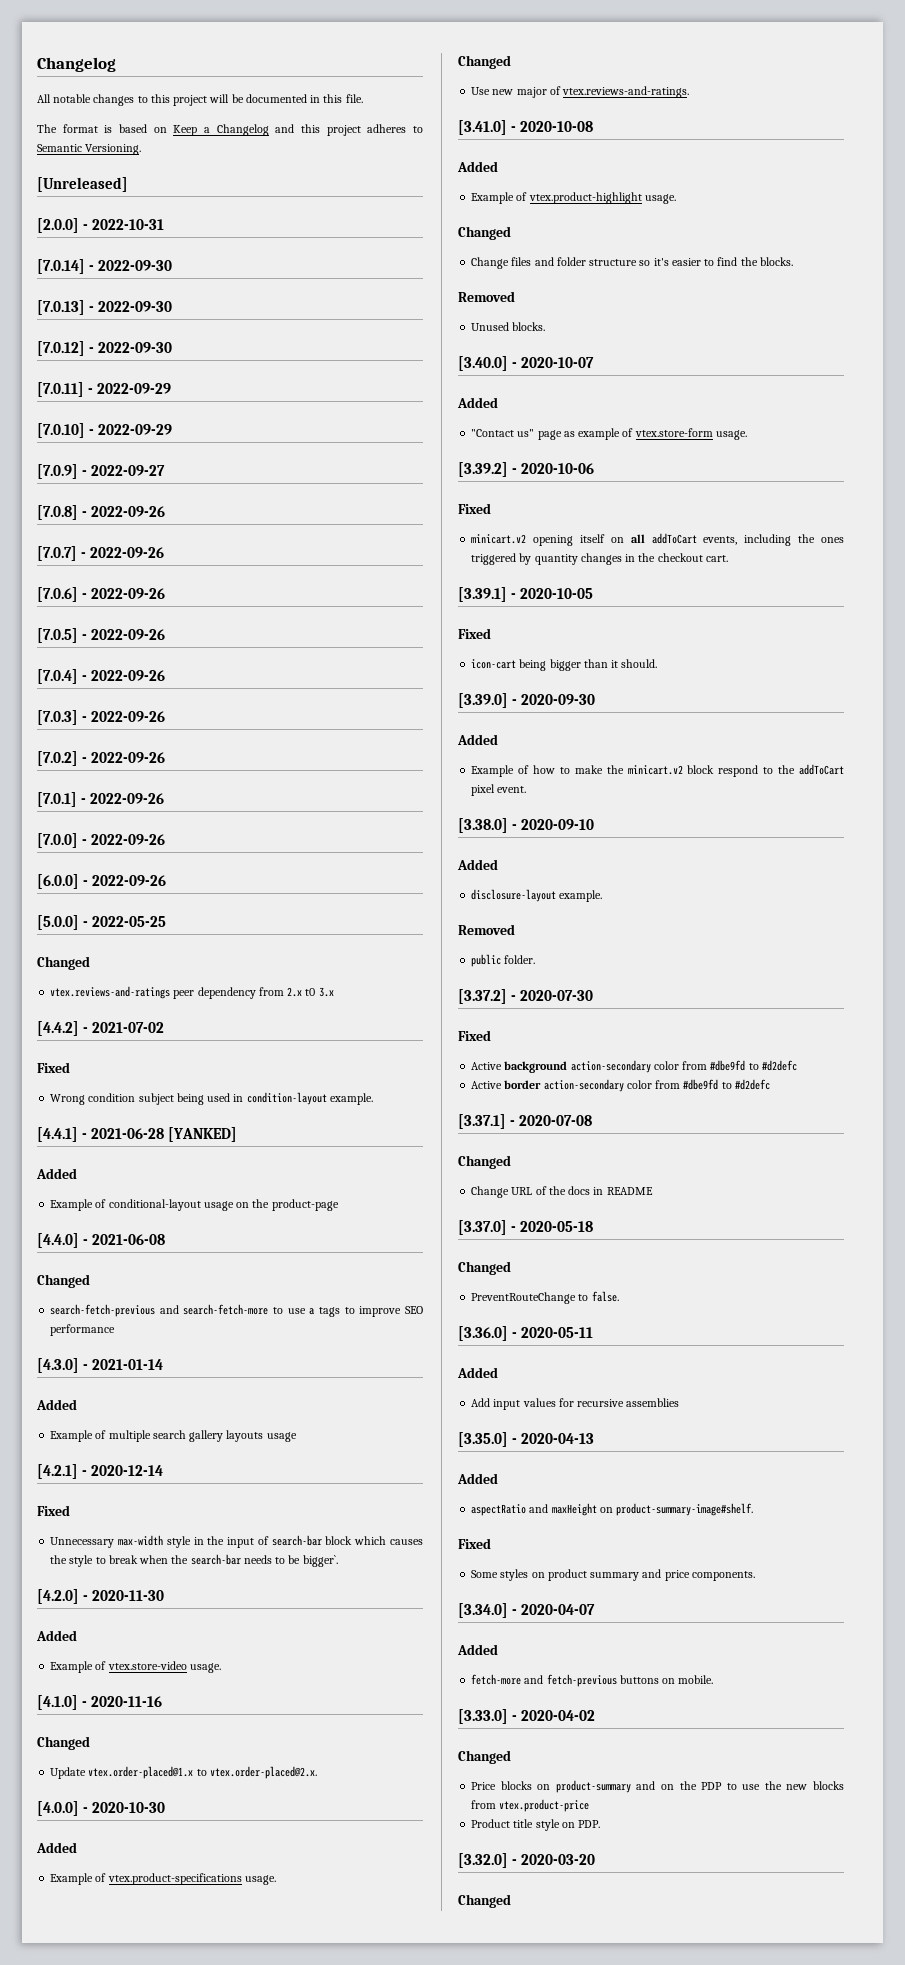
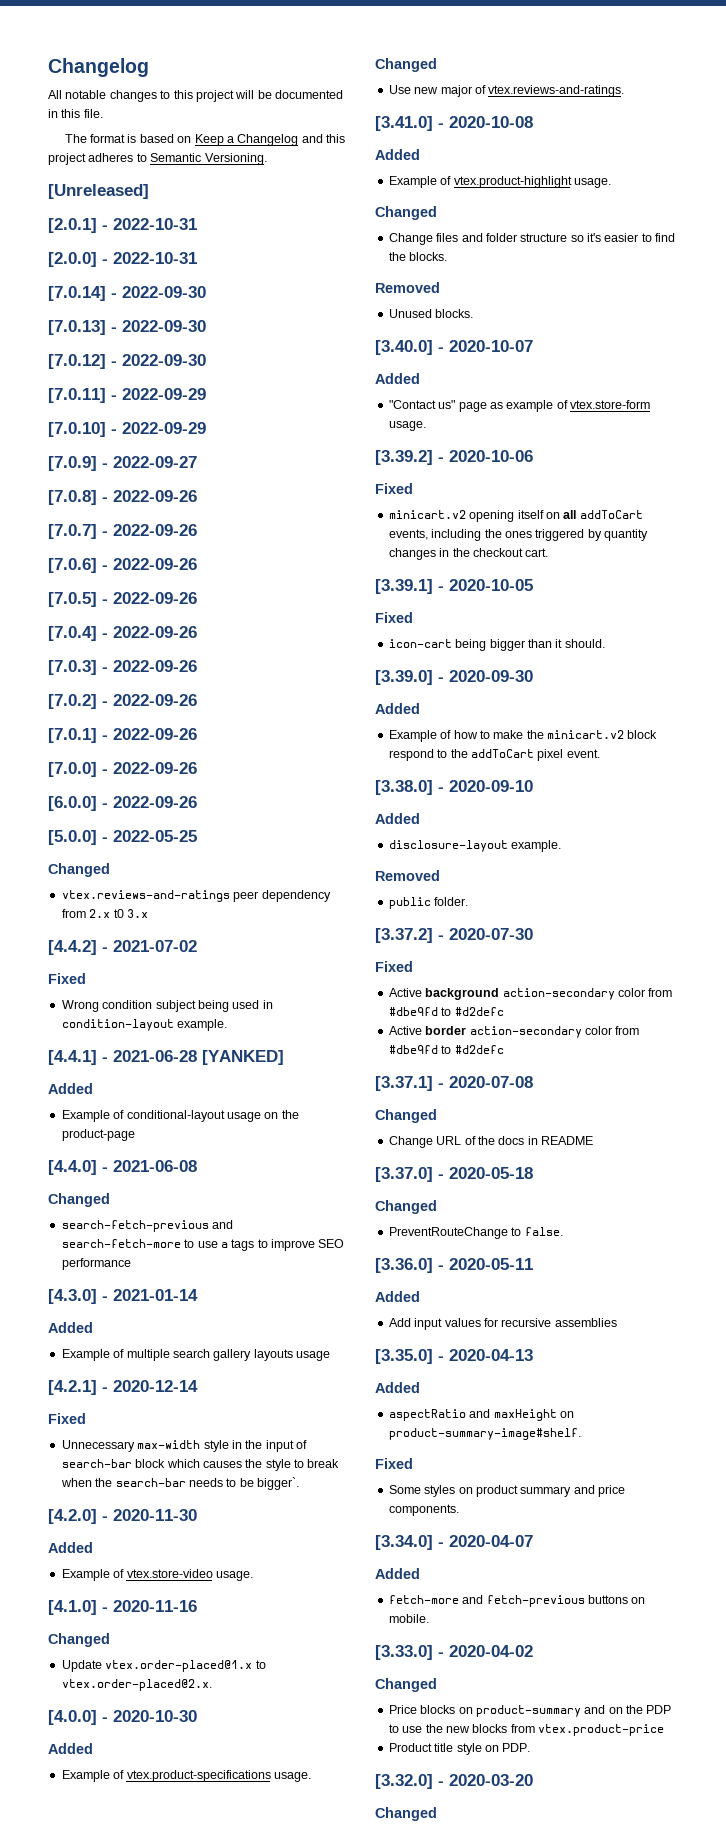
(128, 184) none -> [48,218,197,233] // [2.0.1] - 2022-10-31

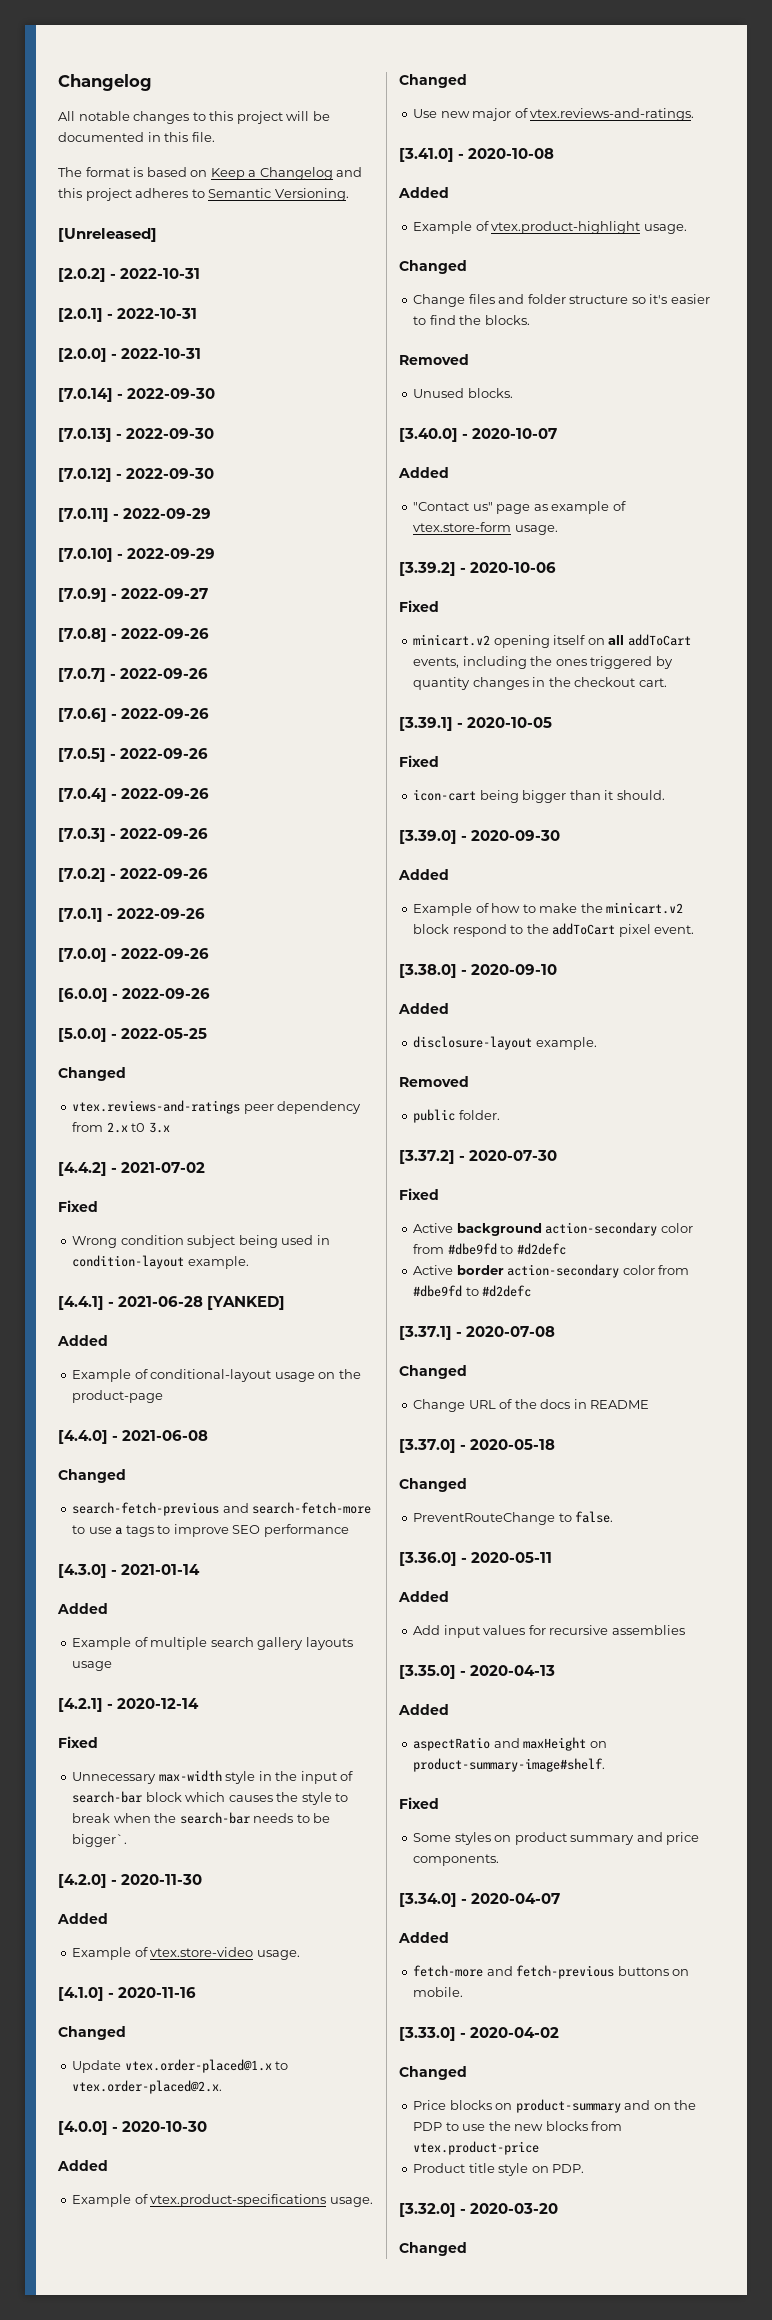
(149, 191) none -> [58,268,201,282] // [2.0.2] - 2022-10-31

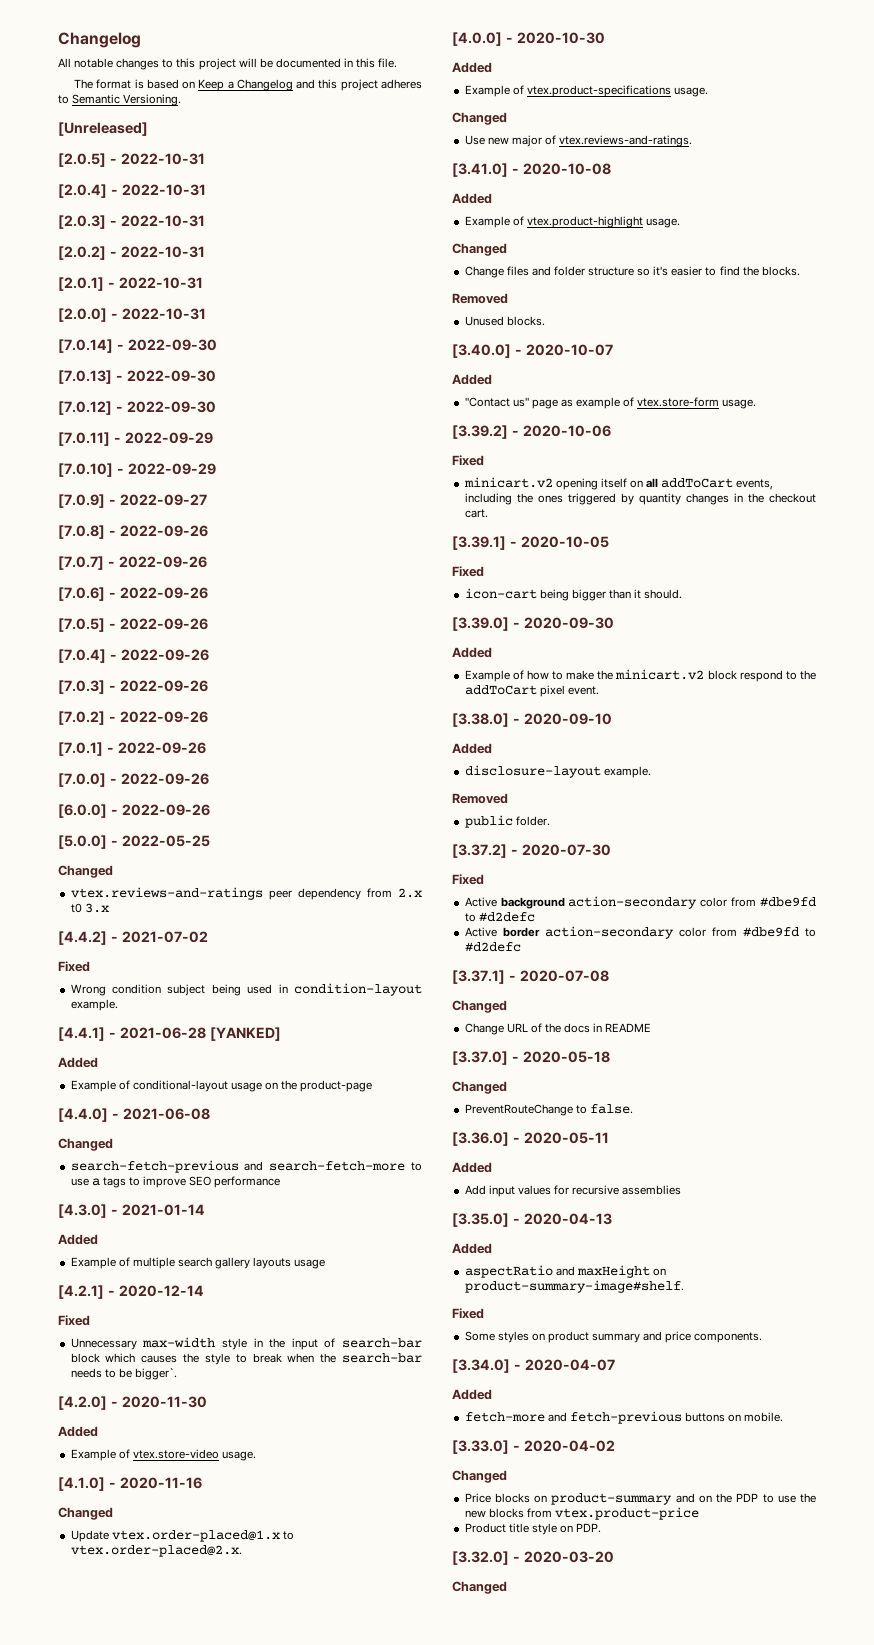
(157, 235) none -> [58,153,205,167] [58,184,206,198] [58,215,205,229] // [2.0.5] - 2022-10-31 // [2.0.4] - 2022-10-31 // [2.0.3] - 2022-10-31

